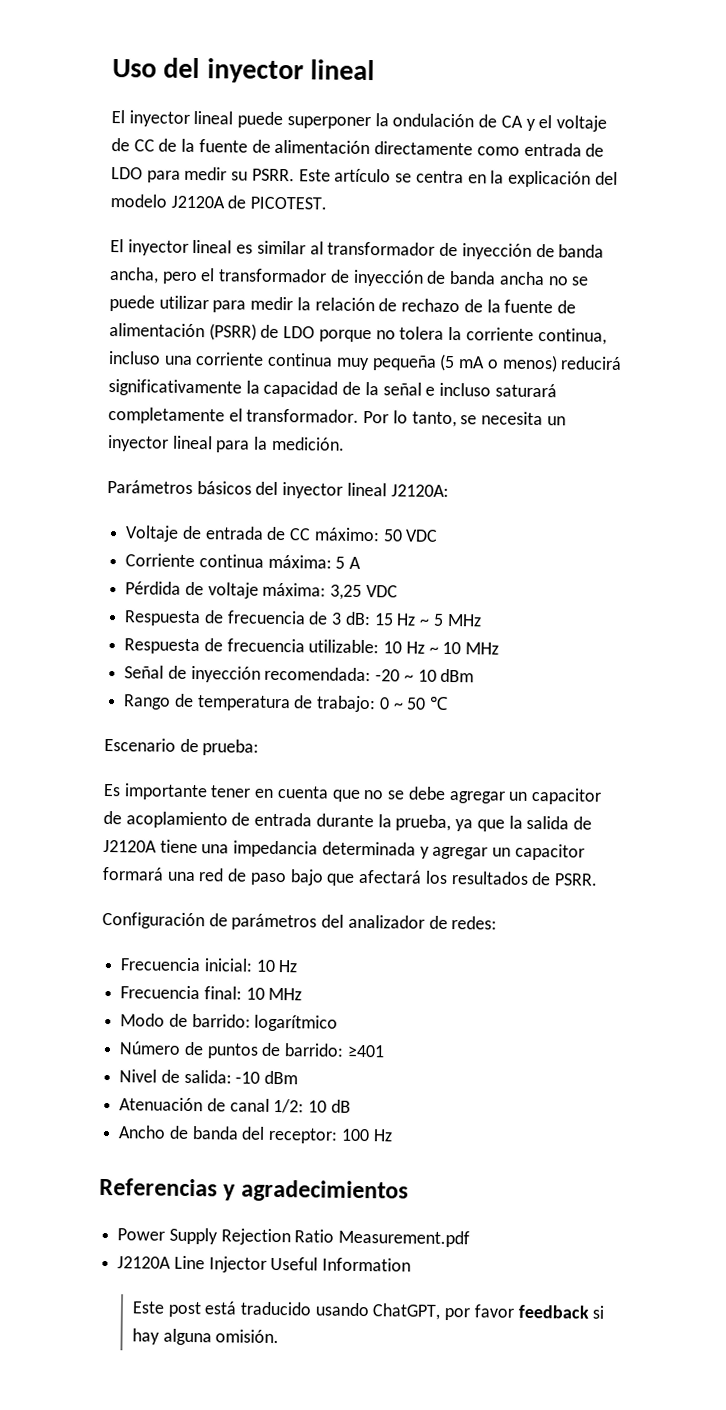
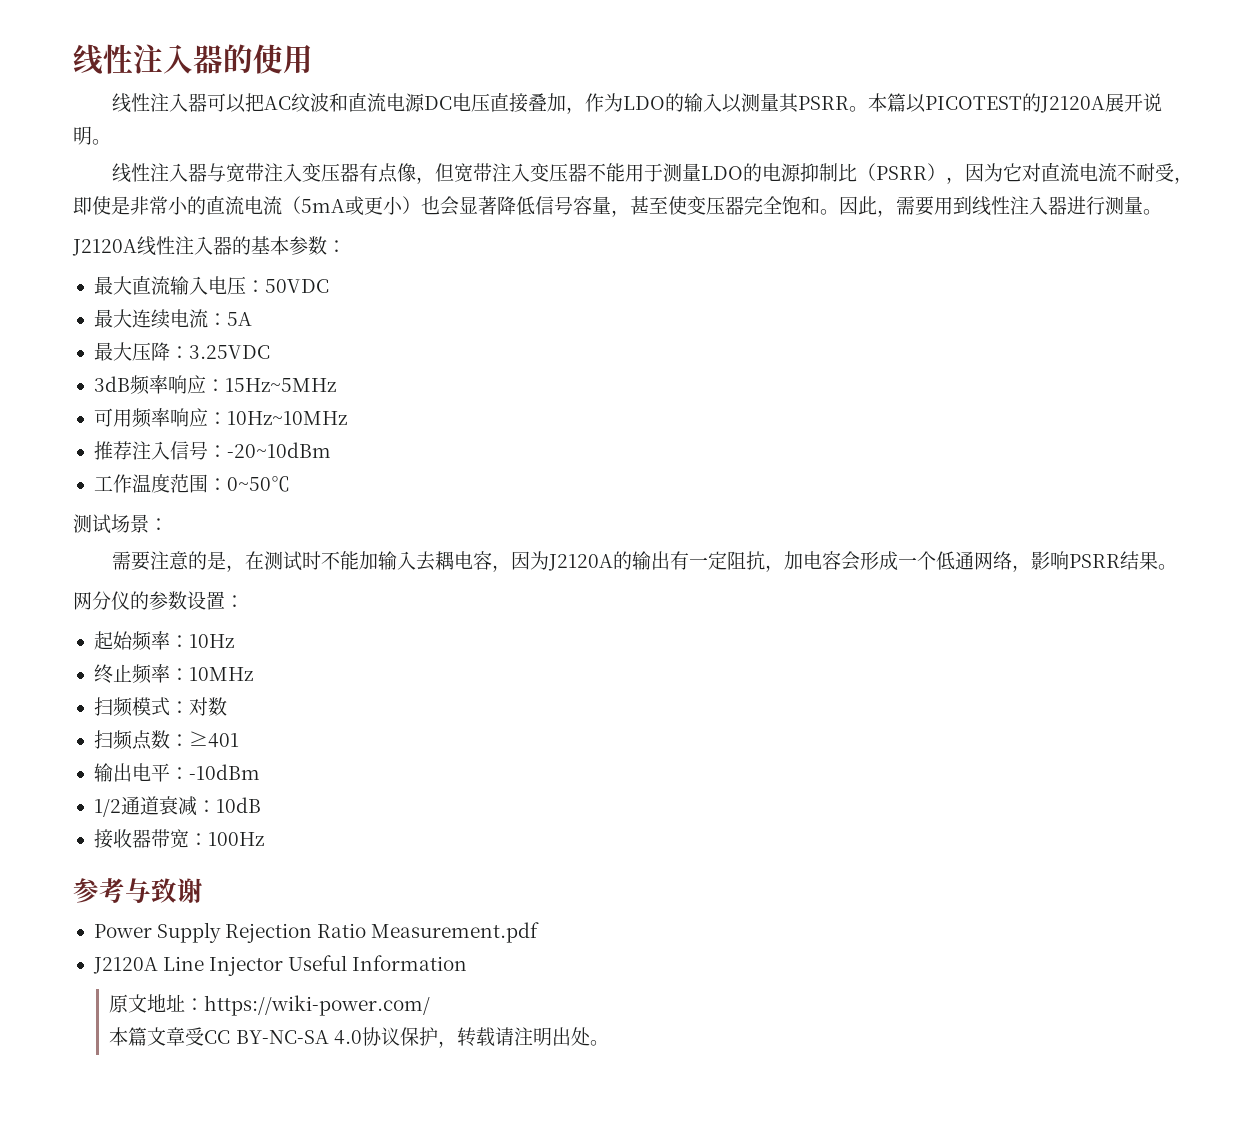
[112,57,376,84] [111,110,607,132] [111,138,605,157] [111,166,618,188] [110,194,328,210] [110,239,605,260] [109,267,590,287] [109,295,576,314] [109,323,607,345] [108,351,623,373] [108,379,557,398] [108,407,566,428] [107,435,345,453] [107,479,449,499] [125,525,439,542] [125,553,362,569] [125,581,398,600] [124,610,482,627] [124,638,500,655] [124,665,475,683] [123,693,449,713] [104,737,260,756] [103,783,602,805] [103,810,592,832] [103,839,585,861] [102,866,598,886] [102,911,498,931] [120,957,299,973] [120,985,303,1001] [120,1013,339,1032] [119,1041,385,1059] [119,1069,299,1085] [119,1097,351,1114] [118,1125,393,1144] [99,1177,409,1203] Uso del inyector lineal // El inyector lineal puede superponer la ondulación de CA y el voltaje de CC de la fuente de alimentación directamente como entrada de LDO para medir su PSRR. Este artículo se centra en la explicación del modelo J2120A de PICOTEST. // El inyector lineal es similar al transformador de inyección de banda ancha, pero el transformador de inyección de banda ancha no se puede utilizar para medir la relación de rechazo de la fuente de alimentación (PSRR) de LDO porque no tolera la corriente continua, incluso una corriente continua muy pequeña (5 mA o menos) reducirá significativamente la capacidad de la señal e incluso saturará completamente el transformador. Por lo tanto, se necesita un inyector lineal para la medición. // Parámetros básicos del inyector lineal J2120A: // Voltaje de entrada de CC máximo: 50 VDC // Corriente continua máxima: 5 A // Pérdida de voltaje máxima: 3,25 VDC // Respuesta de frecuencia de 3 dB: 15 Hz ~ 5 MHz // Respuesta de frecuencia utilizable: 10 Hz ~ 10 MHz // Señal de inyección recomendada: -20 ~ 10 dBm // Rango de temperatura de trabajo: 0 ~ 50 ℃ // Escenario de prueba: // Es importante tener en cuenta que no se debe agregar un capacitor de acoplamiento de entrada durante la prueba, ya que la salida de J2120A tiene una impedancia determinada y agregar un capacitor formará una red de paso bajo que afectará los resultados de PSRR. // Configuración de parámetros del analizador de redes: // Frecuencia inicial: 10 Hz // Frecuencia final: 10 MHz // Modo de barrido: logarítmico // Número de puntos de barrido: ≥401 // Nivel de salida: -10 dBm // Atenuación de canal 1/2: 10 dB // Ancho de banda del receptor: 100 Hz // Referencias y agradecimientos -> [73,44,313,75] [112,93,1163,114] [73,126,111,145] [112,163,1194,184] [73,196,1162,217] [72,236,346,256] [93,276,329,295] [93,309,252,329] [93,342,270,361] [93,375,336,395] [93,408,347,428] [93,441,331,460] [93,474,290,493] [73,514,168,534] [112,551,1178,572] [73,591,244,610] [93,631,234,651] [93,664,253,684] [93,697,227,717] [93,730,239,750] [93,763,260,782] [93,796,261,817] [93,829,264,849] [73,878,203,903] 线性注入器的使用 // 线性注入器可以把AC纹波和直流电源DC电压直接叠加，作为LDO的输入以测量其PSRR。本篇以PICOTEST的J2120A展开说明。 // 线性注入器与宽带注入变压器有点像，但宽带注入变压器不能用于测量LDO的电源抑制比（PSRR），因为它对直流电流不耐受，即使是非常小的直流电流（5mA或更小）也会显著降低信号容量，甚至使变压器完全饱和。因此，需要用到线性注入器进行测量。 // J2120A线性注入器的基本参数： // 最大直流输入电压：50VDC // 最大连续电流：5A // 最大压降：3.25VDC // 3dB频率响应：15Hz~5MHz // 可用频率响应：10Hz~10MHz // 推荐注入信号：-20~10dBm // 工作温度范围：0~50℃ // 测试场景： // 需要注意的是，在测试时不能加输入去耦电容，因为J2120A的输出有一定阻抗，加电容会形成一个低通网络，影响PSRR结果。 // 网分仪的参数设置： // 起始频率：10Hz // 终止频率：10MHz // 扫频模式：对数 // 扫频点数：≥401 // 输出电平：-10dBm // 1/2通道衰减：10dB // 接收器带宽：100Hz // 参考与致谢
[131,1301,605,1321] [131,1328,280,1346] Este post está traducido usando ChatGPT, por favor feedback si hay alguna omisión. -> [109,994,431,1016] [109,1027,609,1048] 原文地址：https://wiki-power.com/ // 本篇文章受CC BY-NC-SA 4.0协议保护，转载请注明出处。

